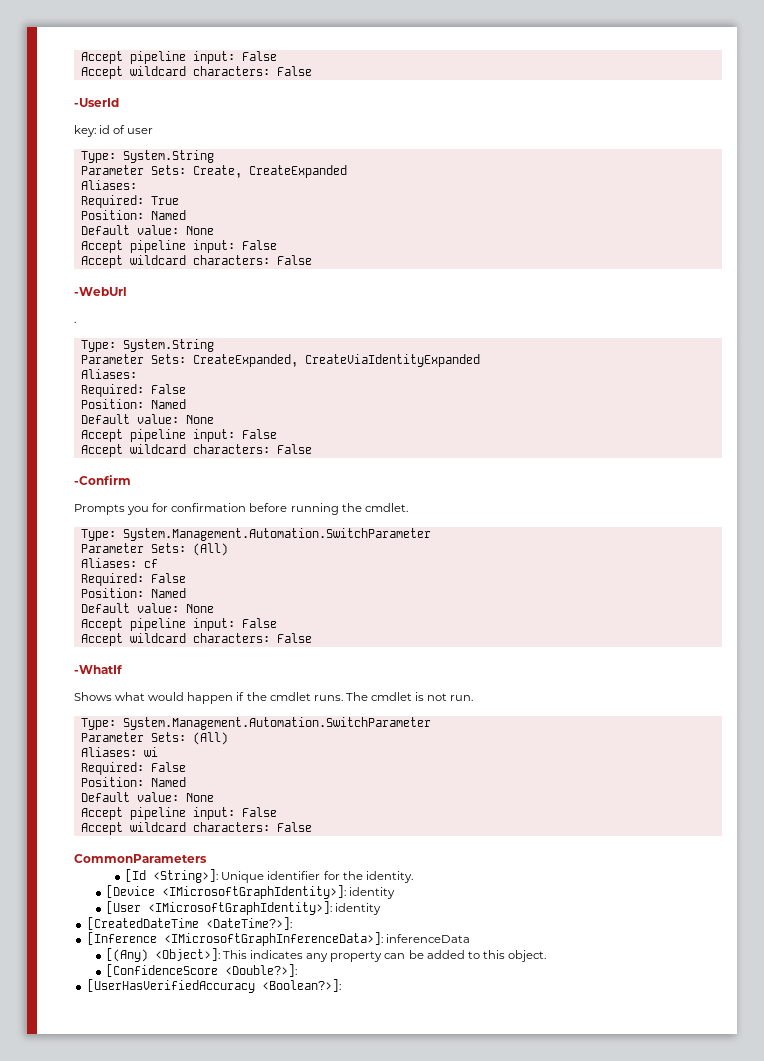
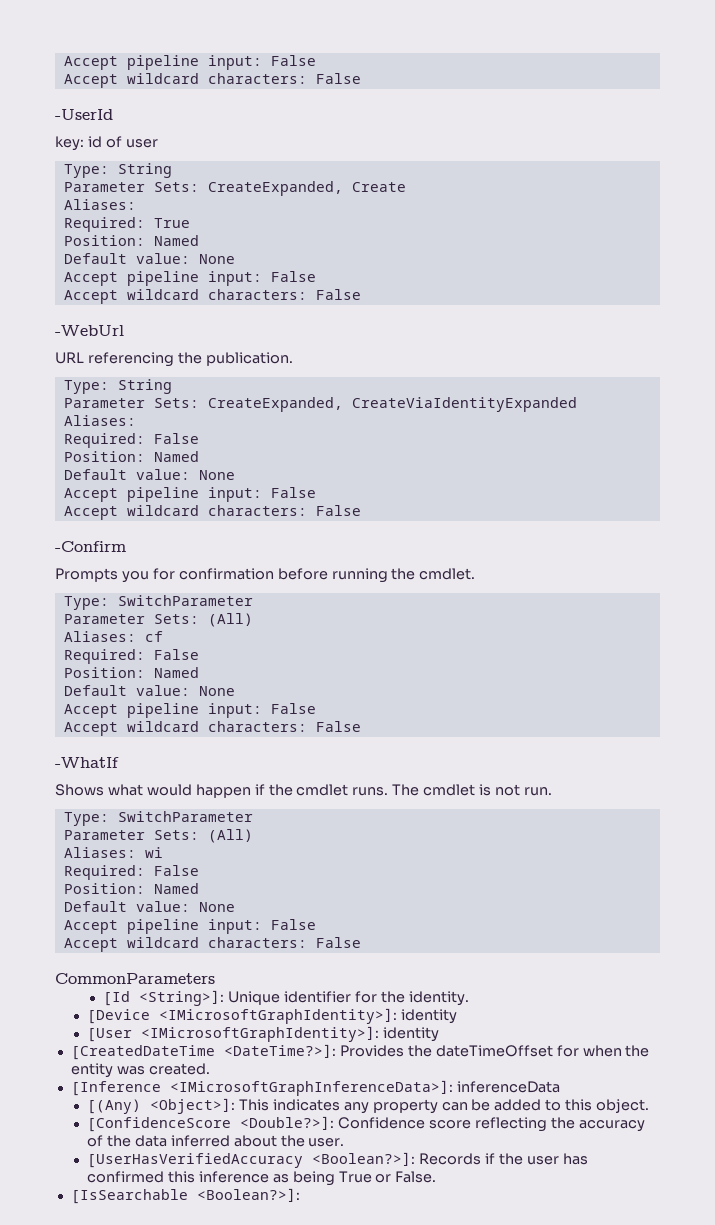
[122,150,214,163] [80,165,347,178] System.String // Parameter Sets: Create, CreateExpanded -> [117,163,172,178] [63,181,406,196] String // Parameter Sets: CreateExpanded, Create
[74,321,76,323] [80,339,214,352] . // Type: System.String -> [55,352,293,367] [63,379,172,394] URL referencing the publication. // Type: String
[122,528,431,541] System.Management.Automation.SwitchParameter -> [117,595,253,606] SwitchParameter
[122,717,431,730] System.Management.Automation.SwitchParameter -> [117,811,253,822] SwitchParameter
(292, 923) none -> [339,1045,650,1057] [70,1063,210,1078] Provides the dateTimeOffset for when the entity was created.
[86,979,255,993] // [UserHasVerifiedAccuracy -> [337,1117,645,1132] [86,1135,345,1147] [86,1152,588,1168] [86,1171,437,1186] [70,1189,188,1204] Confidence score reflecting the accuracy of the data inferred about the user. // [UserHasVerifiedAccuracy <Boolean?>]: Records if the user has confirmed this inference as being True or False. // [IsSearchable

